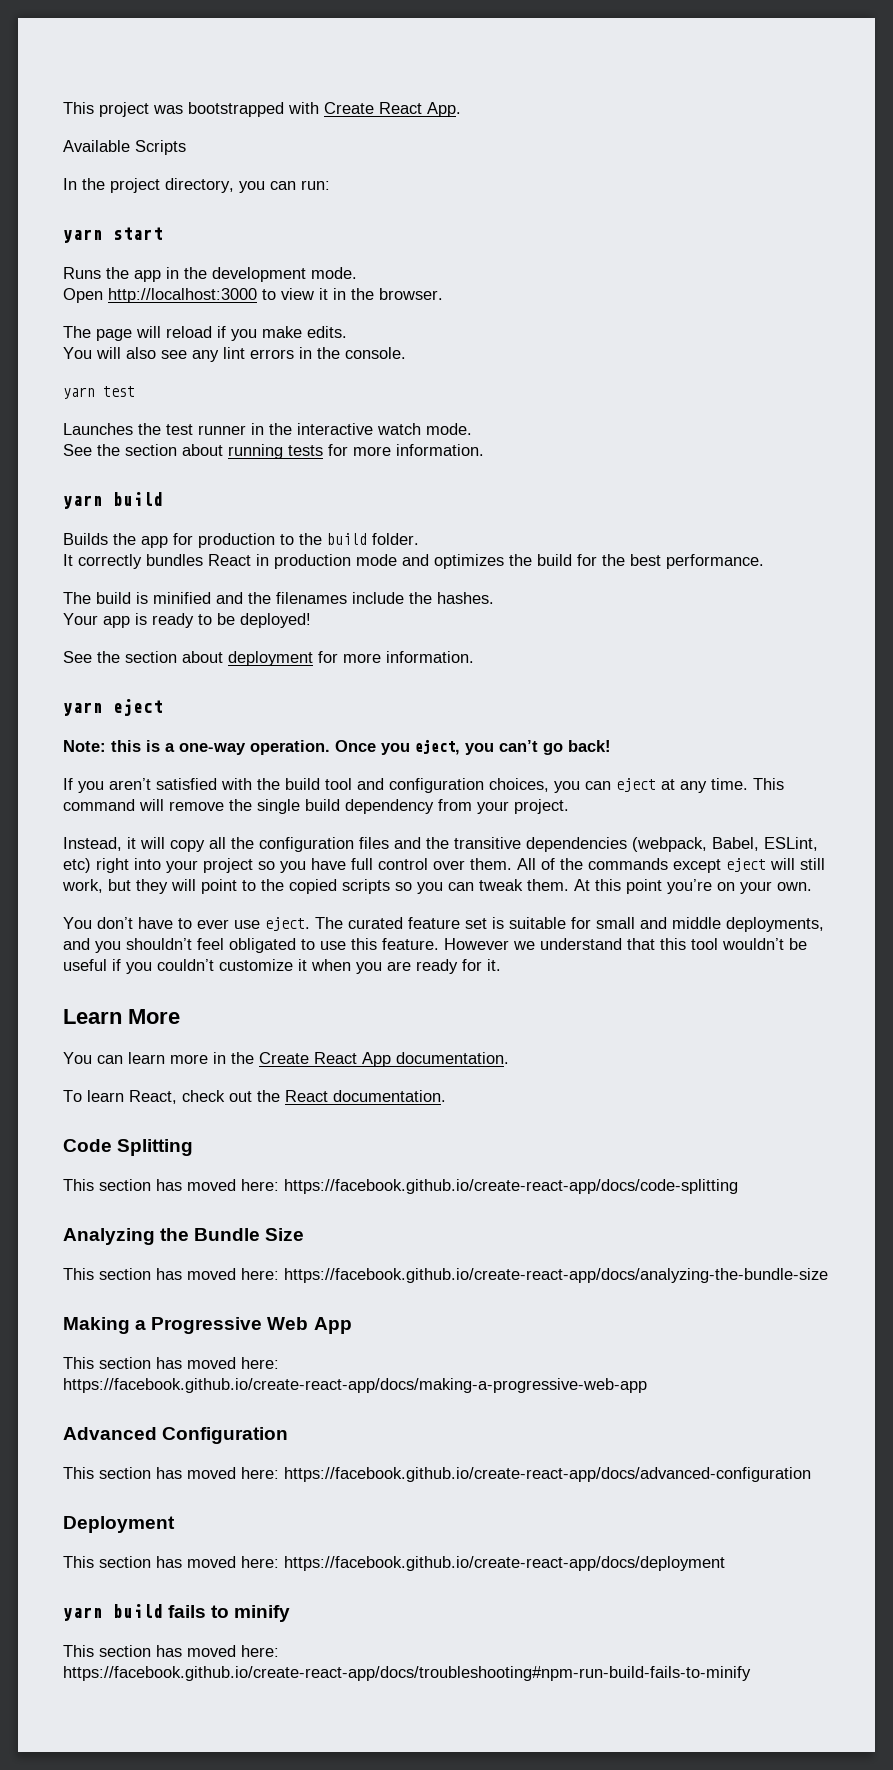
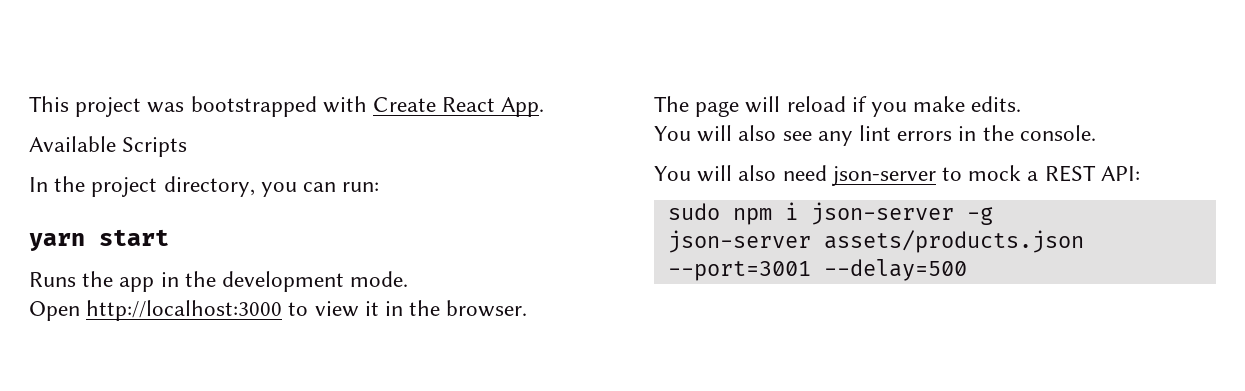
[63,386,135,399] [63,423,472,435] [63,444,484,459] [63,492,163,509] [63,533,419,548] [63,554,764,569] [63,592,494,604] [63,613,311,628] [63,651,474,666] [63,699,163,716] [63,739,611,755] [63,778,784,793] [63,799,569,814] [63,837,818,852] [63,858,825,873] [62,879,812,894] [63,917,824,932] [63,938,807,953] [63,959,501,974] [63,1009,180,1024] [63,1052,509,1067] [63,1090,446,1104] [63,1139,194,1156] [63,1179,738,1194] [63,1228,305,1245] [63,1268,828,1283] [63,1317,352,1334] [63,1357,279,1369] [63,1378,647,1393] [63,1427,289,1444] [63,1467,811,1482] [63,1516,175,1533] [63,1556,725,1571] [63,1604,291,1622] [63,1645,279,1657] [63,1666,751,1681] yarn test // Launches the test runner in the interactive watch mode. // See the section about running tests for more information. // yarn build // Builds the app for production to the build folder. // It correctly bundles React in production mode and optimizes the build for the best performance. // The build is minified and the filenames include the hashes. // Your app is ready to be deployed! // See the section about deployment for more information. // yarn eject // Note: this is a one-way operation. Once you eject, you can’t go back! // If you aren’t satisfied with the build tool and configuration choices, you can eject at any time. This command will remove the single build dependency from your project. // Instead, it will copy all the configuration files and the transitive dependencies (webpack, Babel, ESLint, etc) right into your project so you have full control over them. All of the commands except eject will still work, but they will point to the copied scripts so you can tweak them. At this point you’re on your own. // You don’t have to ever use eject. The curated feature set is suitable for small and middle deployments, and you shouldn’t feel obligated to use this feature. However we understand that this tool wouldn’t be useful if you couldn’t customize it when you are ready for it. // Learn More // You can learn more in the Create React App documentation. // To learn React, check out the React documentation. // Code Splitting // This section has moved here: https://facebook.github.io/create-react-app/docs/code-splitting // Analyzing the Bundle Size // This section has moved here: https://facebook.github.io/create-react-app/docs/analyzing-the-bundle-size // Making a Progressive Web App // This section has moved here: https://facebook.github.io/create-react-app/docs/making-a-progressive-web-app // Advanced Configuration // This section has moved here: https://facebook.github.io/create-react-app/docs/advanced-configuration // Deployment // This section has moved here: https://facebook.github.io/create-react-app/docs/deployment // yarn build fails to minify // This section has moved here: https://facebook.github.io/create-react-app/docs/troubleshooting#npm-run-build-fails-to-minify -> [654,165,1140,186] [667,202,993,225] [667,230,1084,253] [667,259,967,281] You will also need json-server to mock a REST API: // sudo npm i json-server -g // json-server assets/products.json --port=3001 --delay=500

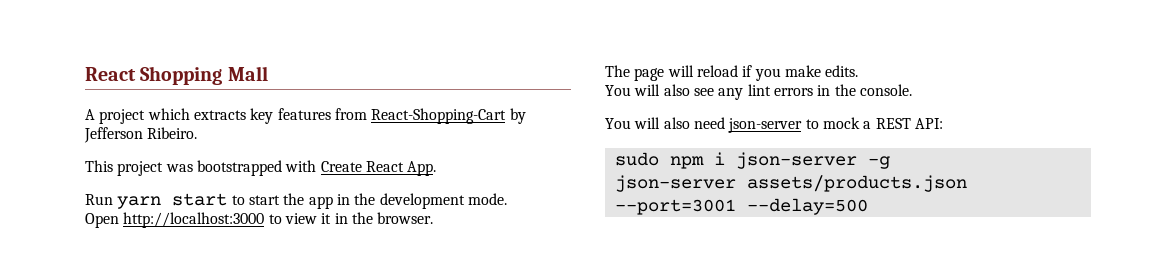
(29, 104) none -> [85,66,268,85] [85,108,526,124] [84,127,198,143] React Shopping Mall // A project which extracts key features from React-Shopping-Cart by Jefferson Ribeiro. //
[29,136,188,157] [29,176,380,197] Available Scripts // In the project directory, you can run: // -> [85,194,113,205] Run
[29,272,76,287] // Runs -> [231,195,280,205] to start

